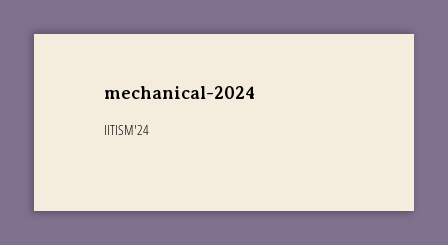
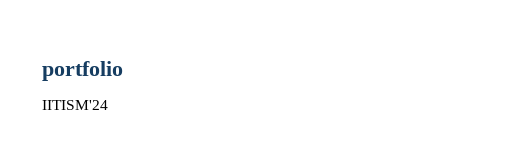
[104,86,255,99] mechanical-2024 -> [42,61,123,81] portfolio

